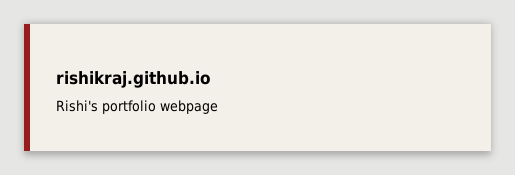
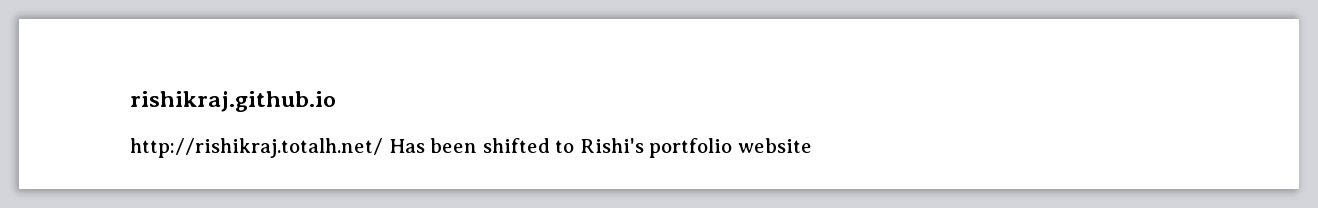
(211, 79) none -> [130,138,575,158] http://rishikraj.totalh.net/ Has been shifted to
[160,100,218,114] webpage -> [737,138,812,153] website

